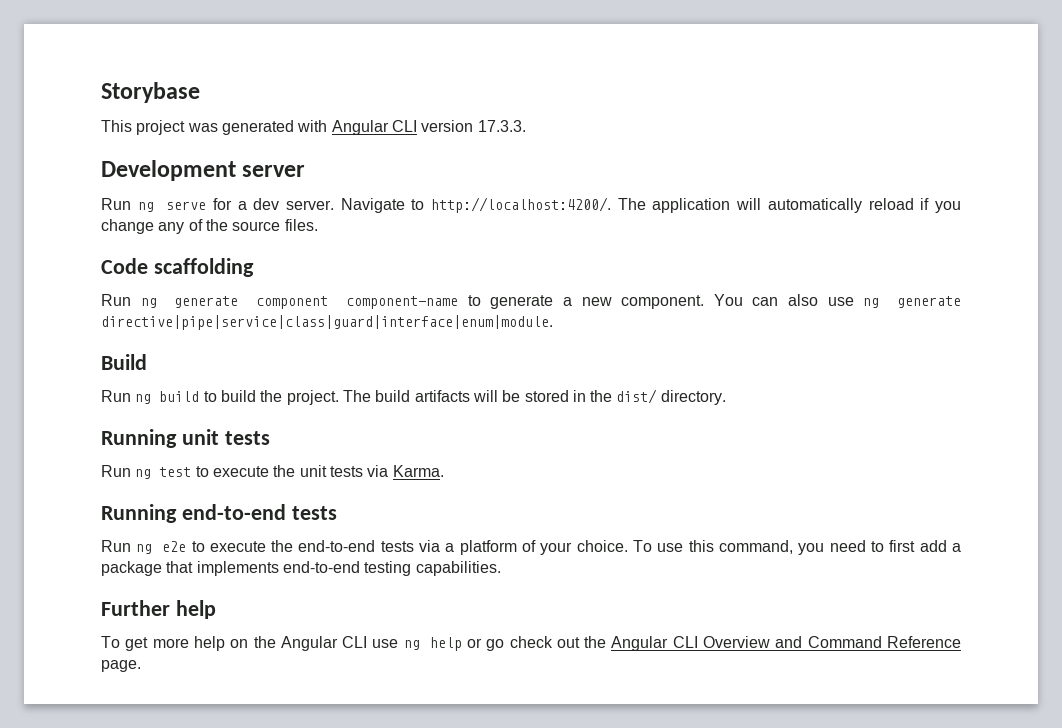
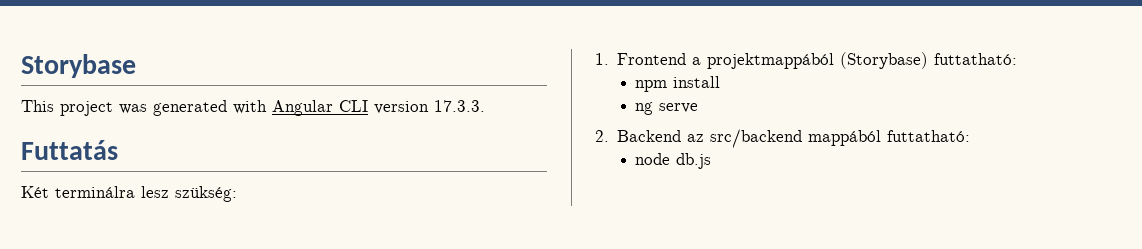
[101,160,306,181] [101,197,961,213] [101,219,318,234] [101,258,254,277] [101,294,961,309] [101,315,553,330] [101,354,147,370] [101,389,726,405] [101,429,270,448] [101,465,444,479] [101,504,337,523] [101,540,961,555] [101,561,501,576] [101,600,216,619] [101,636,962,651] [101,660,141,672] Development server // Run ng serve for a dev server. Navigate to http://localhost:4200/. The application will automatically reload if you change any of the source files. // Code scaffolding // Run ng generate component component-name to generate a new component. You can also use ng generate directive|pipe|service|class|guard|interface|enum|module. // Build // Run ng build to build the project. The build artifacts will be stored in the dist/ directory. // Running unit tests // Run ng test to execute the unit tests via Karma. // Running end-to-end tests // Run ng e2e to execute the end-to-end tests via a platform of your choice. To use this command, you need to first add a package that implements end-to-end testing capabilities. // Further help // To get more help on the Angular CLI use ng help or go check out the Angular CLI Overview and Command Reference page. -> [21,140,118,160] [21,186,237,202] [595,52,1018,69] [635,76,721,92] [635,102,699,115] [595,129,971,148] [635,153,712,169] Futtatás // Két terminálra lesz szükség: // 1. Frontend a projektmappából (Storybase) futtatható: // npm install // ng serve // 2. Backend az src/backend mappából futtatható: // node db.js

